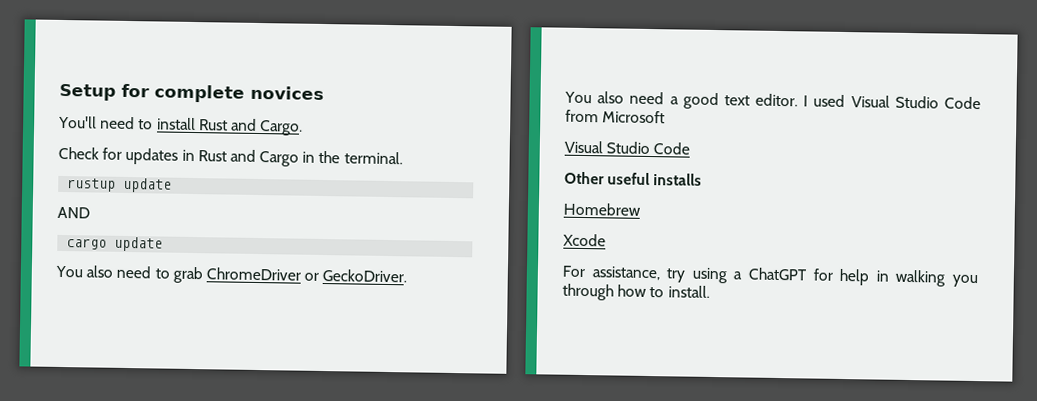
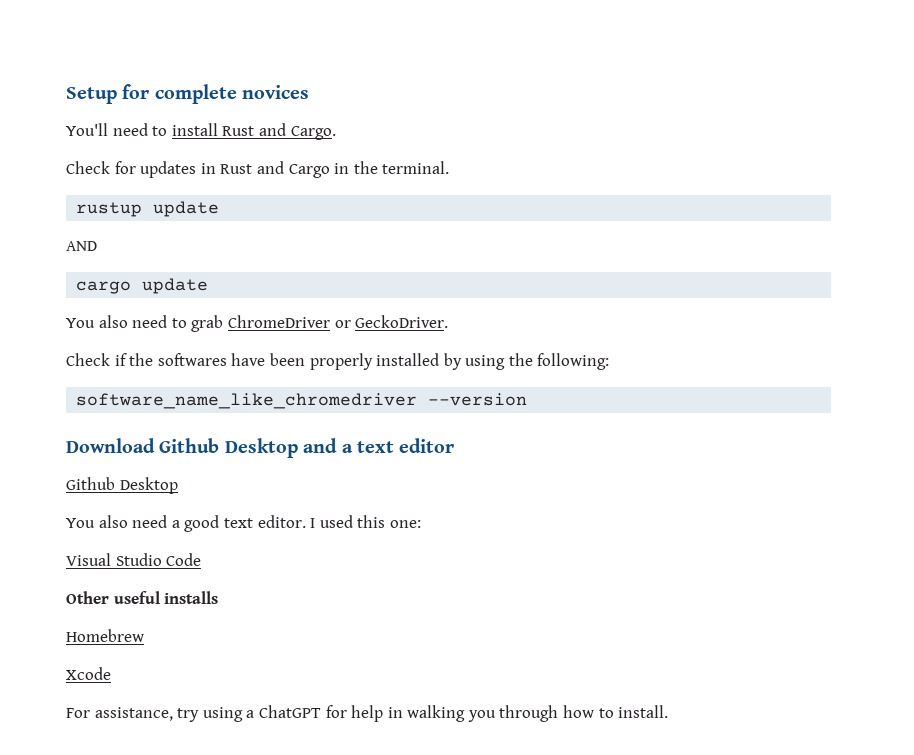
(408, 276) none -> [66,353,610,370] [76,393,528,409] [66,438,455,458] [66,477,178,494] // Check if the softwares have been properly installed by using the following: // software_name_like_chromedriver --version // Download Github Desktop and a text editor // Github Desktop
[850,95,981,110] [565,109,666,124] Visual Studio Code from Microsoft -> [357,515,421,528] this one:

